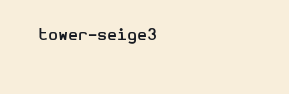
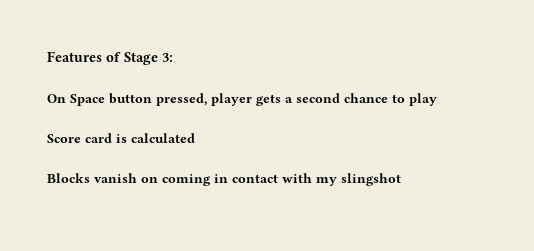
[38,28,157,44] tower-seige3 -> [47,51,173,65] [47,93,437,106] [47,133,195,143] [47,173,401,186] Features of Stage 3: // On Space button pressed, player gets a second chance to play // Score card is calculated // Blocks vanish on coming in contact with my slingshot

